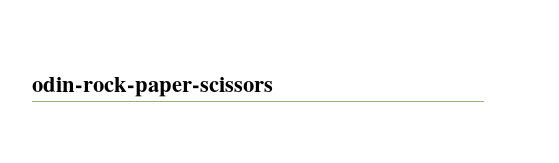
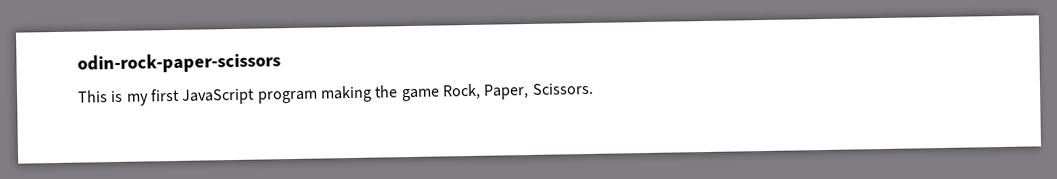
(273, 87) none -> [77,82,594,106] // This is my first JavaScript program making the game Rock, Paper, Scissors.

